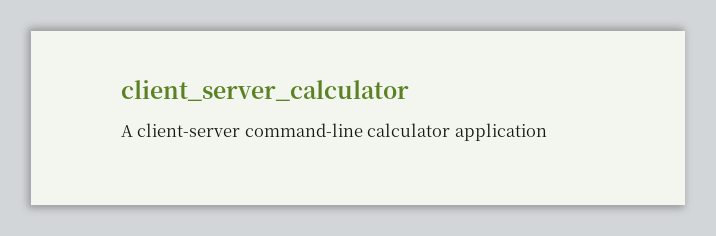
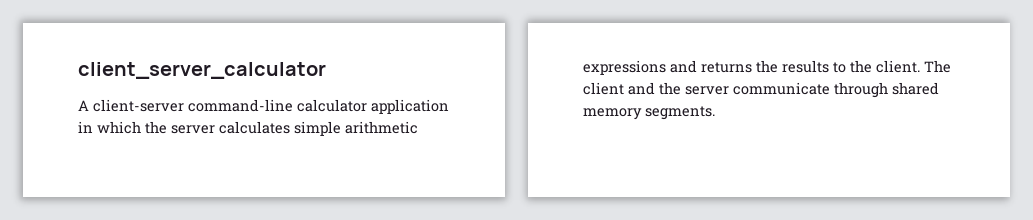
(547, 132) none -> [78,121,418,136] [583,60,951,75] [583,82,939,98] [583,106,715,120] in which the server calculates simple arithmetic expressions and returns the results to the client. The client and the server communicate through shared memory segments.

